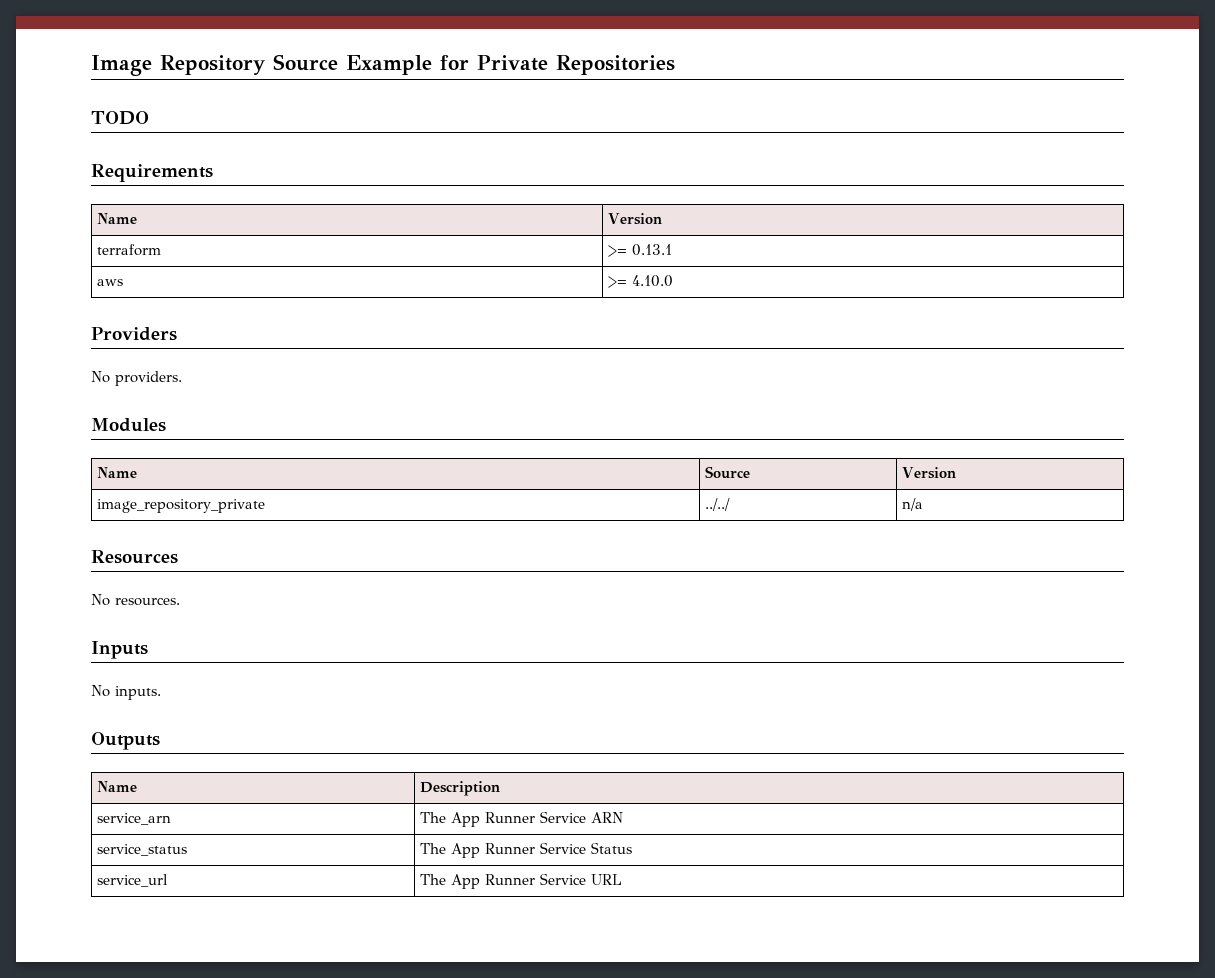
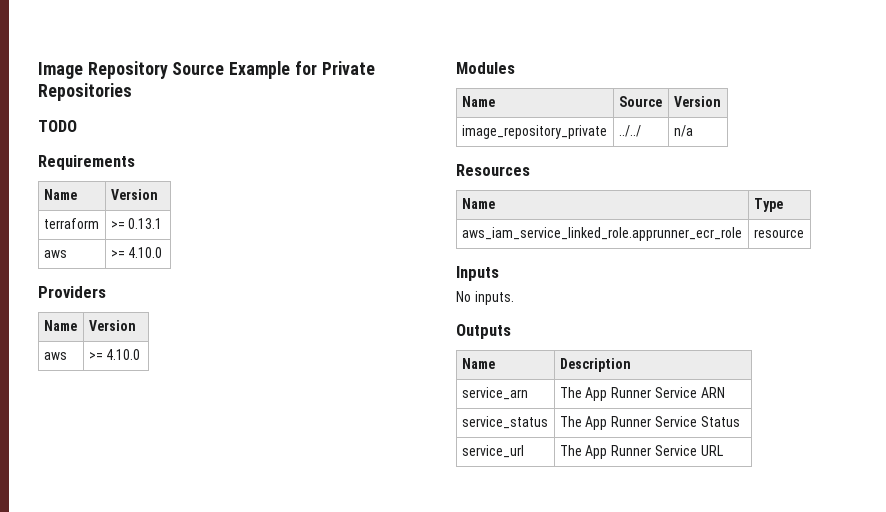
[91,371,182,386] // No providers. -> [43,320,77,331] [88,320,136,331] [43,352,67,360] [88,349,141,360] // Name | Version // aws | >= 4.10.0
[91,594,180,606] // No resources. -> [461,198,495,209] [753,198,783,212] [461,227,742,241] [753,229,804,238] // Name | Type // aws_iam_service_linked_role.apprunner_ecr_role | resource

